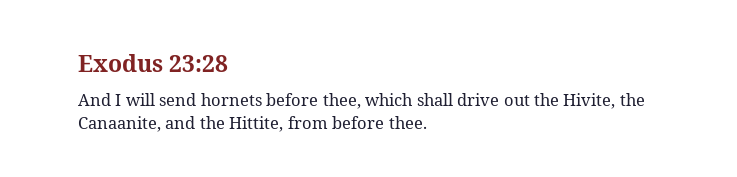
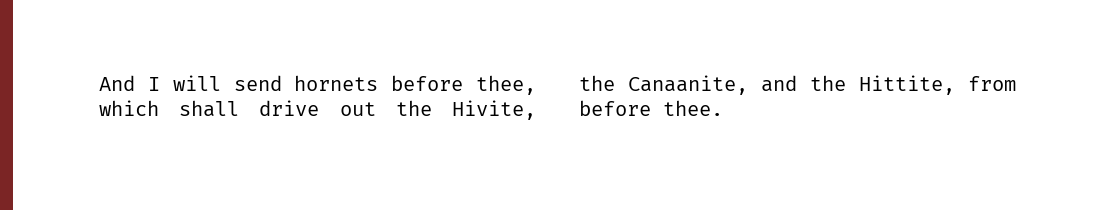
[78,54,229,72] Exodus 23:28 // -> (99, 83) none

